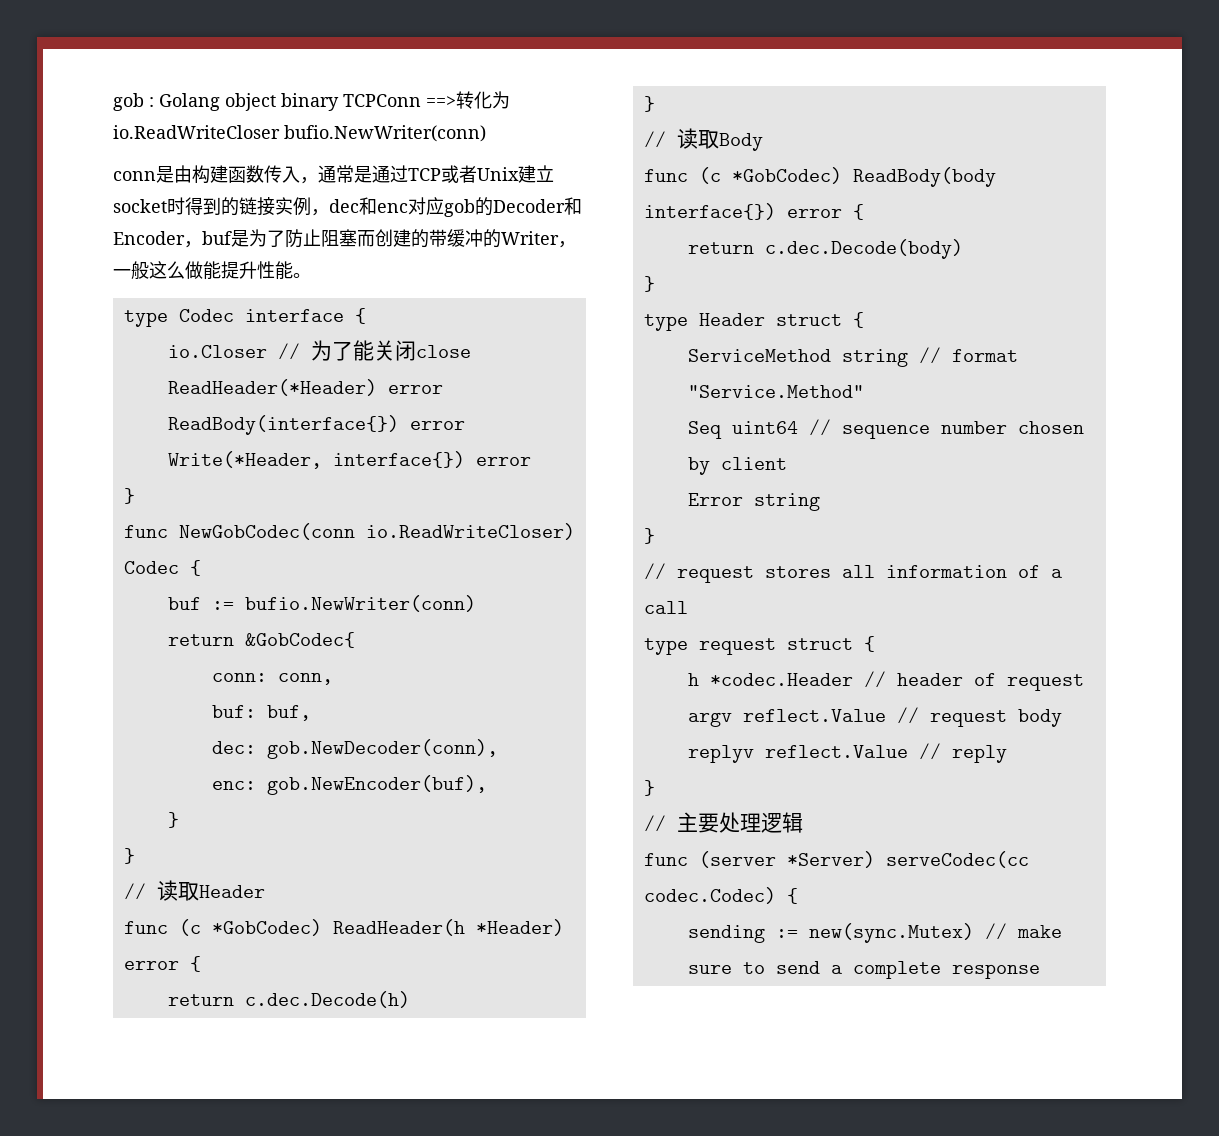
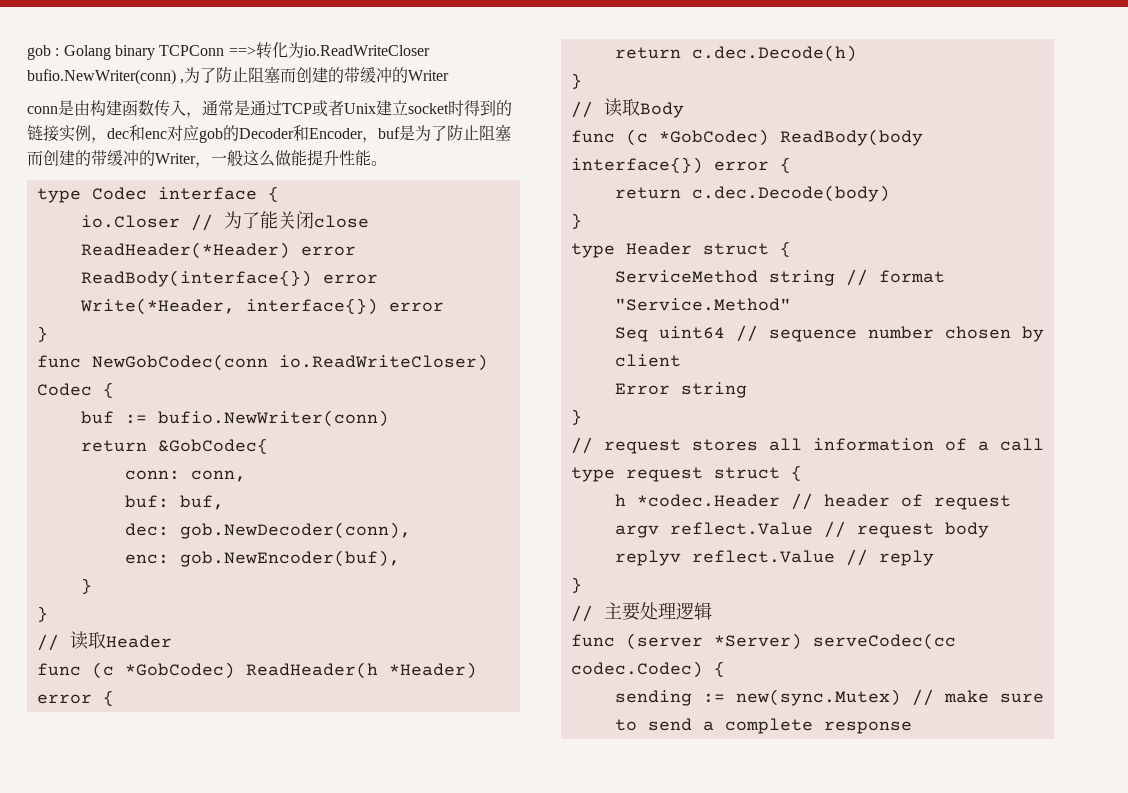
[225,93,276,111] object -> (111, 52) none
(486, 133) none -> [180,66,450,84] ,为了防止阻塞而创建的带缓冲的Writer

